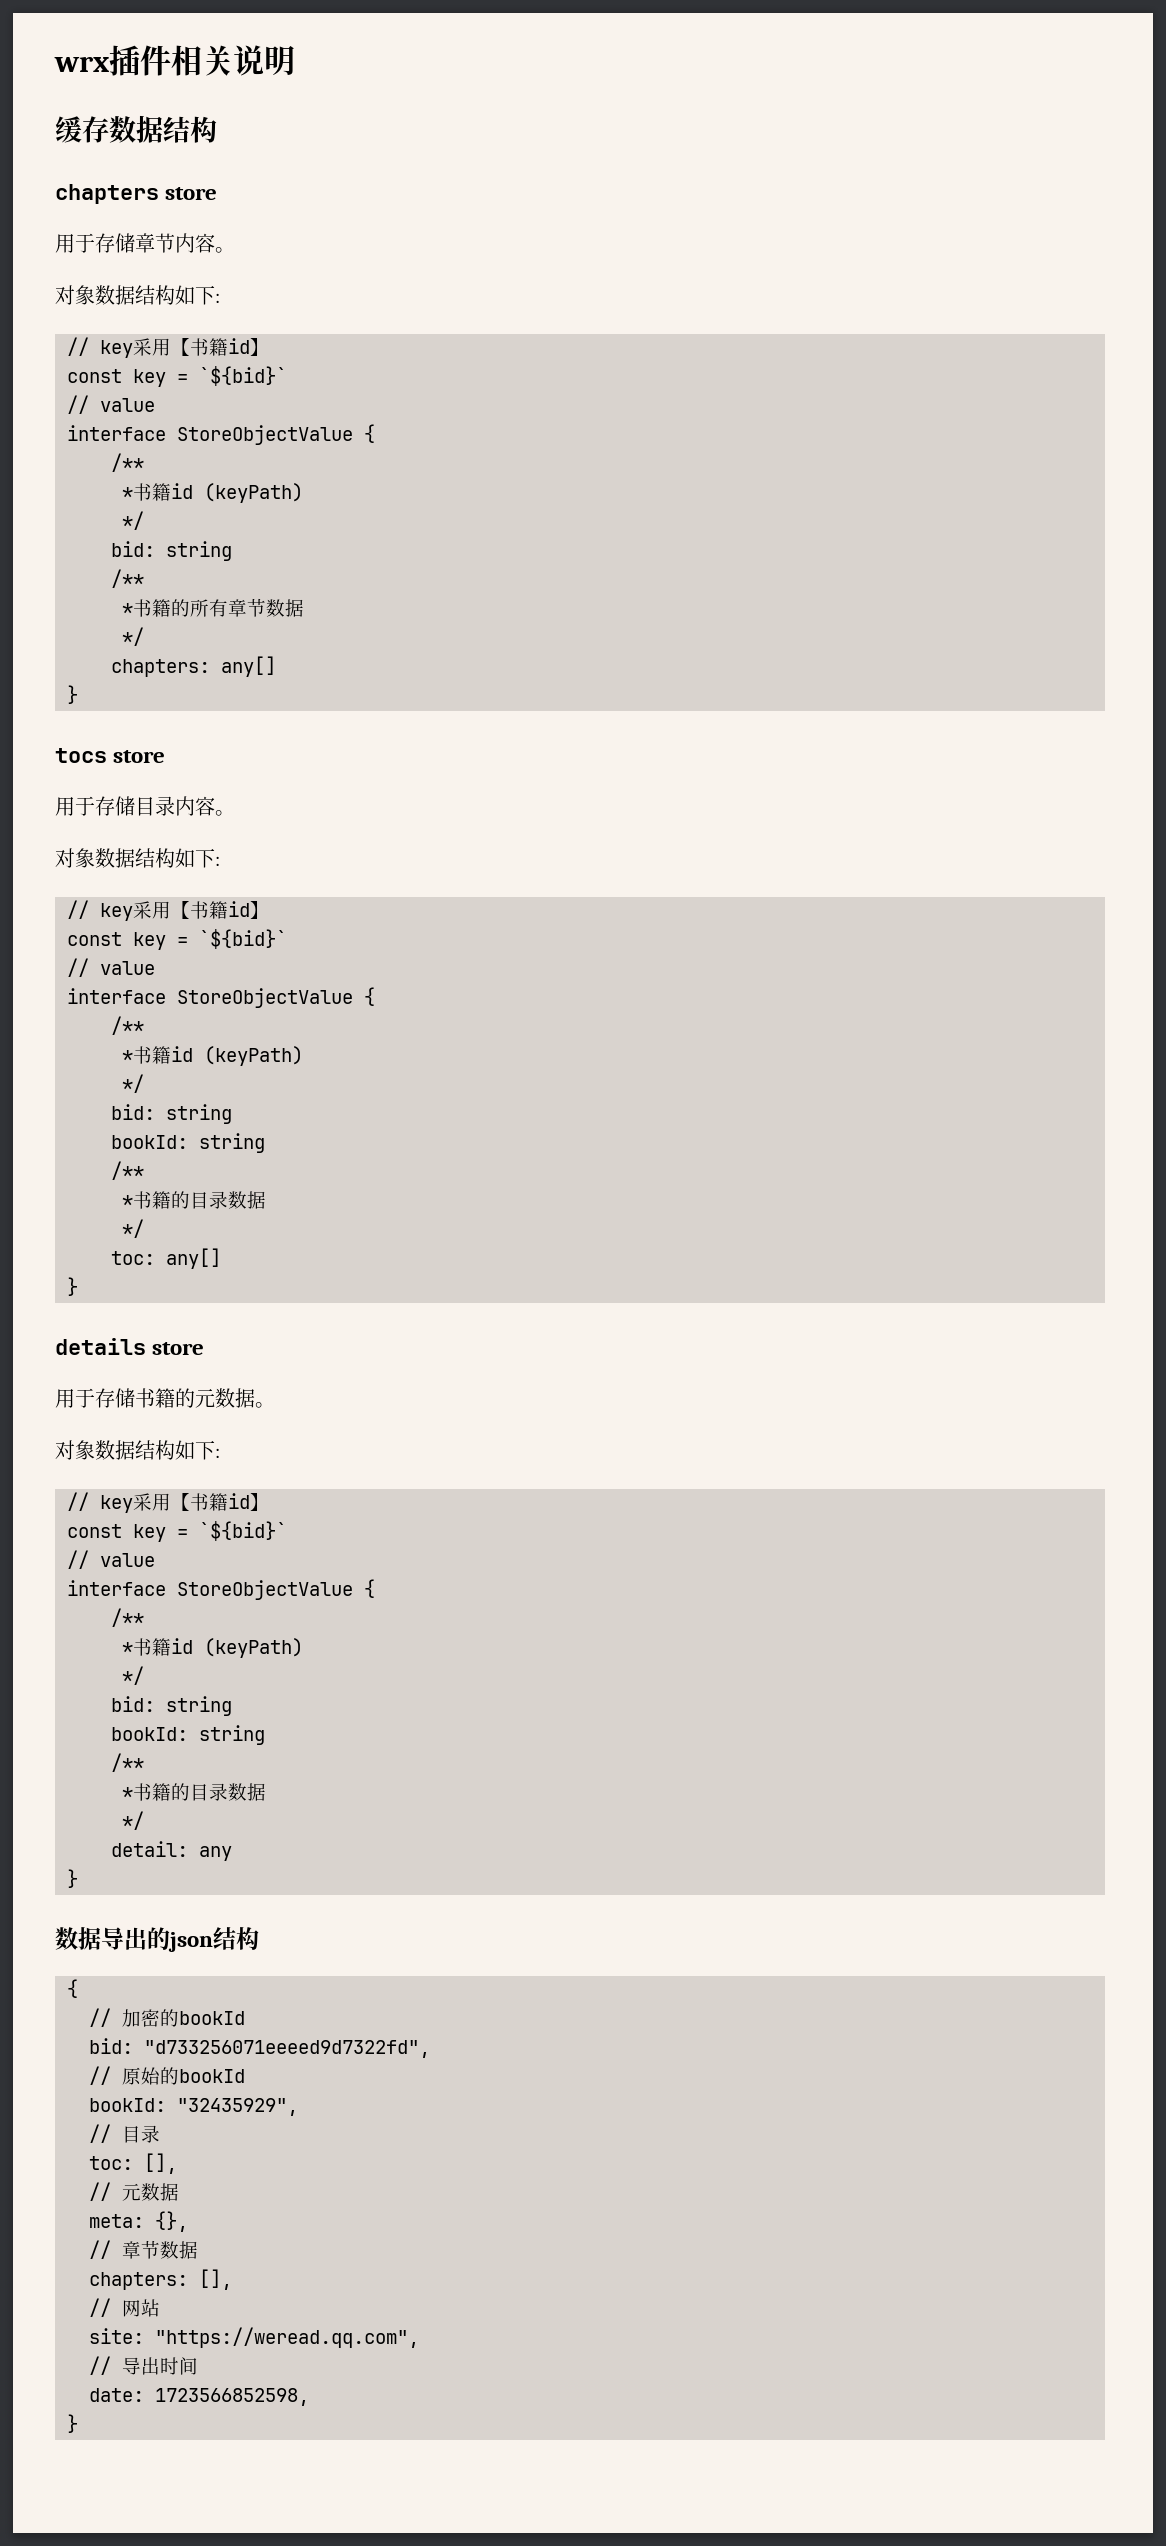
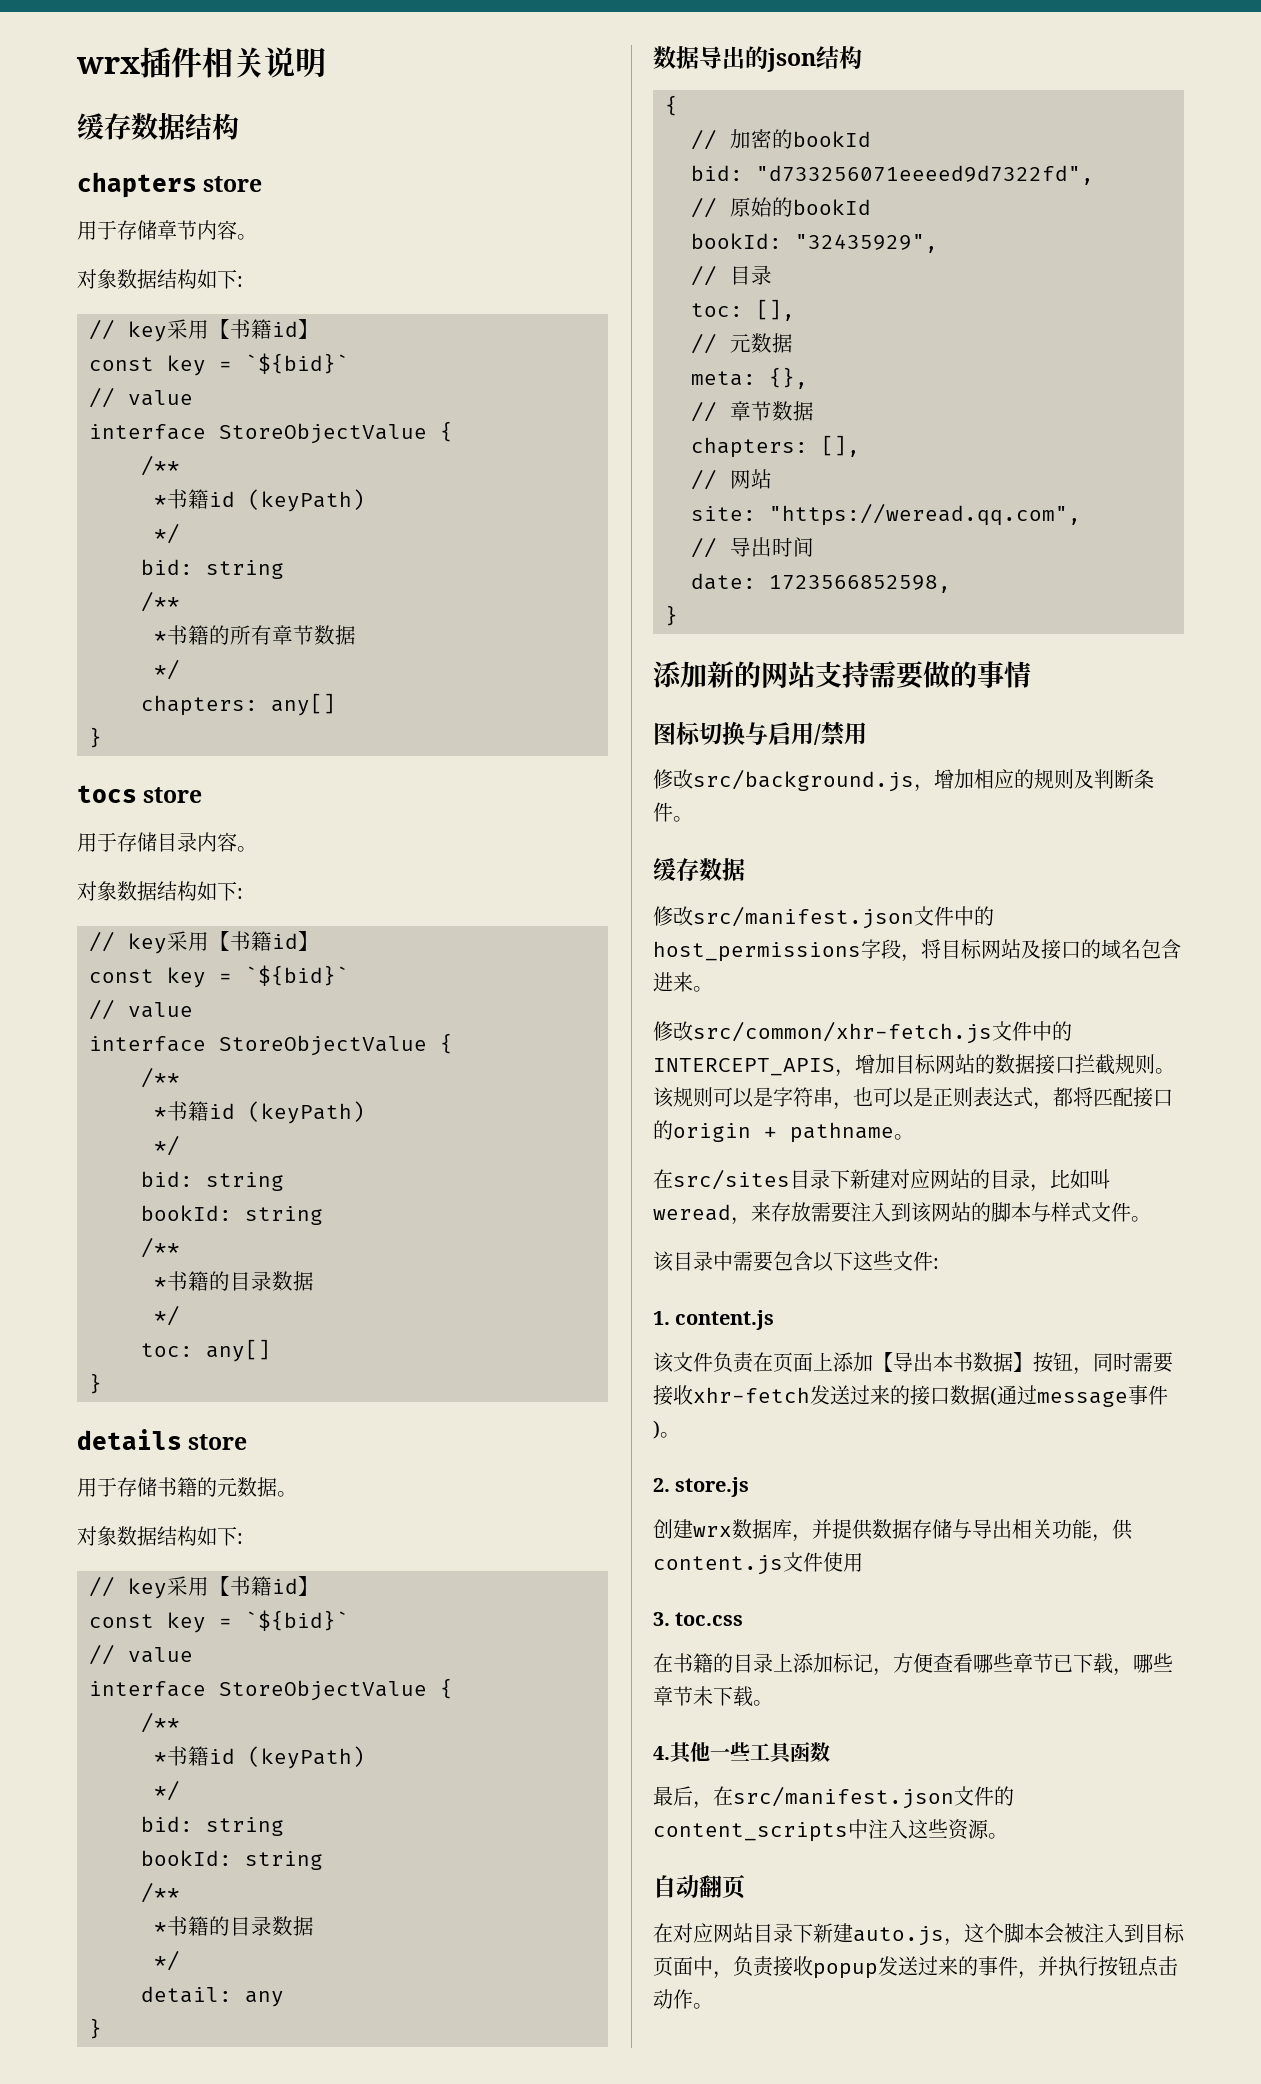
(78, 2423) none -> [653,661,1031,689] [653,721,867,746] [653,769,1154,792] [653,802,693,822] [653,858,745,881] [653,906,994,929] [653,939,1181,962] [653,972,713,992] [653,1021,1072,1044] [653,1054,1175,1077] [653,1087,1173,1110] [653,1120,914,1143] [653,1169,1110,1192] [653,1202,1151,1225] [653,1251,939,1272] [653,1310,775,1330] [653,1352,1173,1375] [653,1385,1168,1407] [653,1420,680,1439] [653,1477,750,1497] [653,1519,1133,1542] [653,1552,863,1575] [653,1612,744,1626] [653,1653,1173,1676] [653,1686,773,1707] [653,1742,830,1764] [653,1786,1014,1809] [653,1819,1008,1842] [653,1875,745,1899] [653,1923,1185,1946] [653,1956,1178,1979] [653,1989,713,2009] // 添加新的网站支持需要做的事情 // 图标切换与启用/禁用 // 修改src/background.js，增加相应的规则及判断条件。 // 缓存数据 // 修改src/manifest.json文件中的host_permissions字段，将目标网站及接口的域名包含进来。 // 修改src/common/xhr-fetch.js文件中的INTERCEPT_APIS，增加目标网站的数据接口拦截规则。该规则可以是字符串，也可以是正则表达式，都将匹配接口的origin + pathname。 // 在src/sites目录下新建对应网站的目录，比如叫weread，来存放需要注入到该网站的脚本与样式文件。 // 该目录中需要包含以下这些文件: // 1. content.js // 该文件负责在页面上添加【导出本书数据】按钮，同时需要接收xhr-fetch发送过来的接口数据(通过message事件)。 // 2. store.js // 创建wrx数据库，并提供数据存储与导出相关功能，供content.js文件使用 // 3. toc.css // 在书籍的目录上添加标记，方便查看哪些章节已下载，哪些章节未下载。 // 4.其他一些工具函数 // 最后，在src/manifest.json文件的content_scripts中注入这些资源。 // 自动翻页 // 在对应网站目录下新建auto.js，这个脚本会被注入到目标页面中，负责接收popup发送过来的事件，并执行按钮点击动作。

